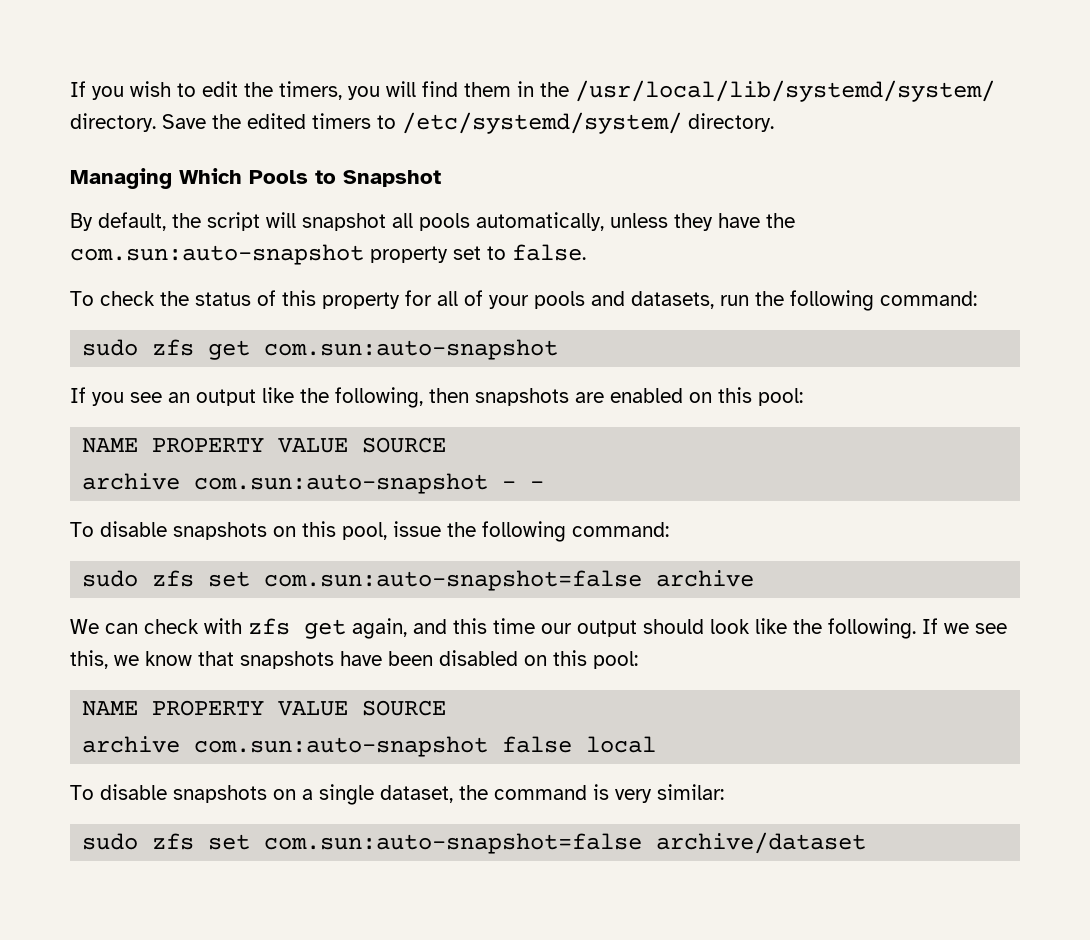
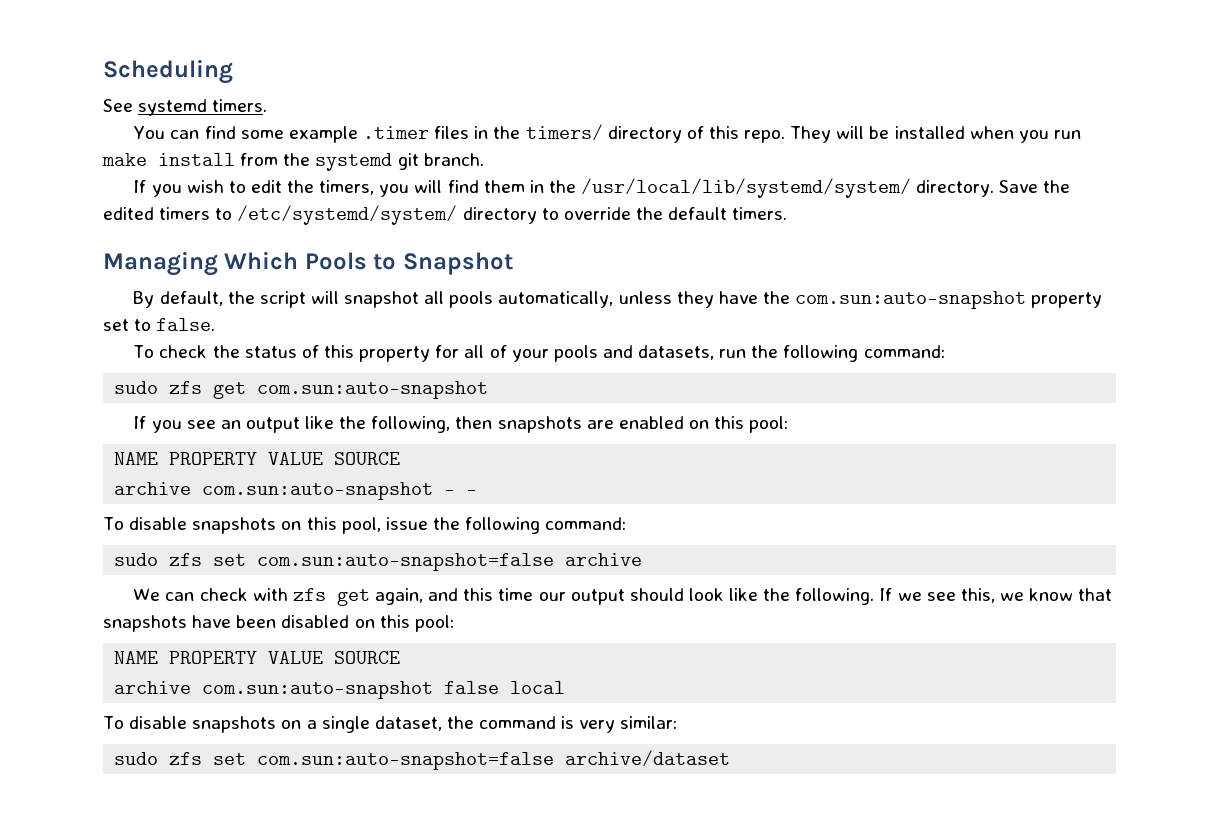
(70, 89) none -> [103,59,233,84] [103,99,268,116] [133,124,1081,143] [102,153,484,171] Scheduling // See systemd timers. // You can find some example .timer files in the timers/ directory of this repo. They will be installed when you run make install from the systemd git branch. //
[688,113,774,132] directory. -> [462,207,788,224] directory to override the default timers.

